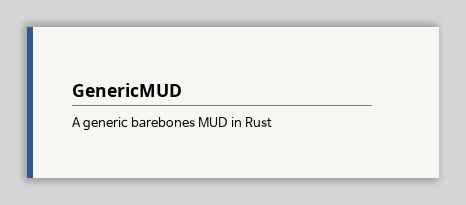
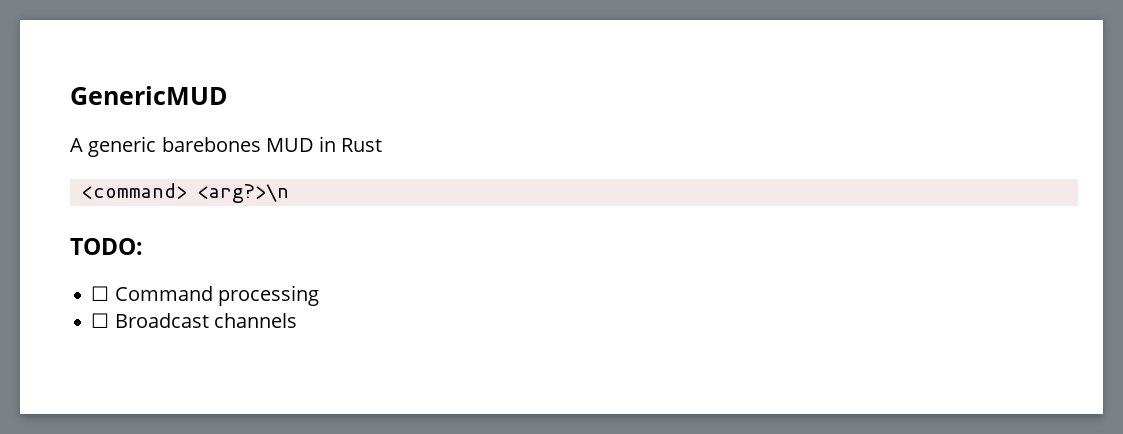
(272, 122) none -> [81,183,289,203] [70,238,143,255] [91,285,319,306] [91,313,297,328] // <command> <arg?>\n // TODO: // ☐ Command processing // ☐ Broadcast channels

